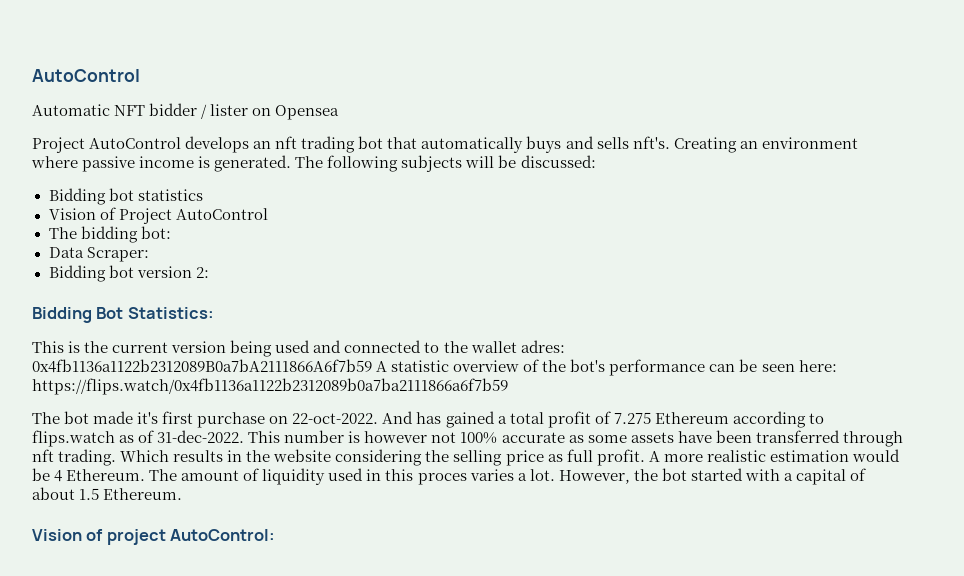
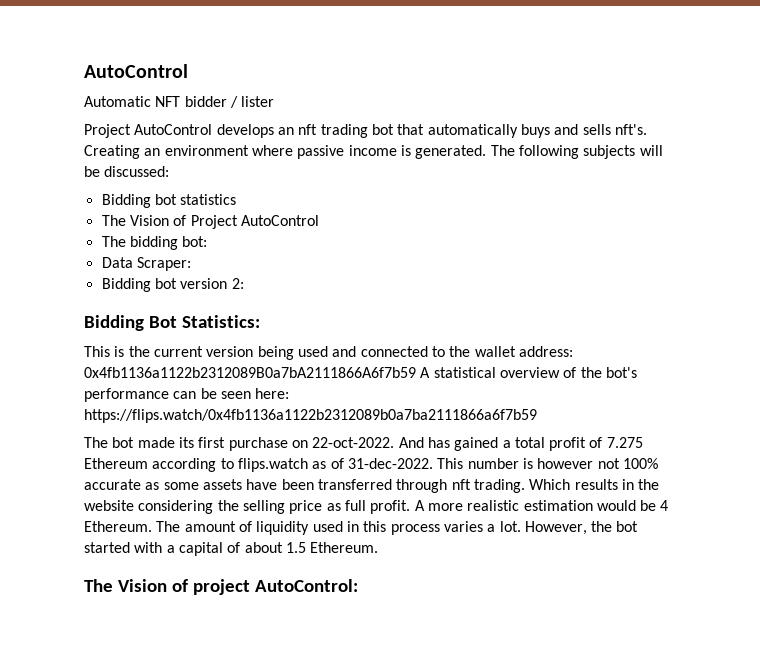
[252,105,340,120] on Opensea -> (275, 101) none
(203, 195) none -> [101,215,126,226] The
[520,340,565,353] adres: -> [518,346,573,357] address:
[391,360,450,372] statistic -> [433,367,496,378] statistical
[137,412,159,424] it's -> [178,437,194,448] its
[417,473,467,485] proces -> [390,524,440,535] process
(183, 494) none -> [84,579,113,592] The

